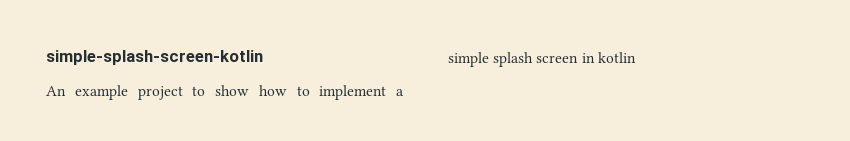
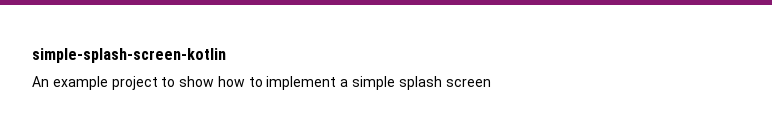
[581,52,636,63] in kotlin -> (491, 82) none

